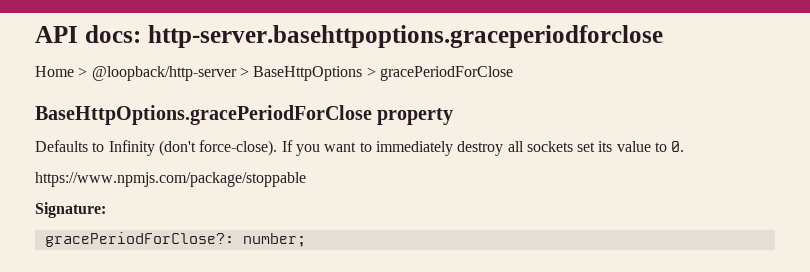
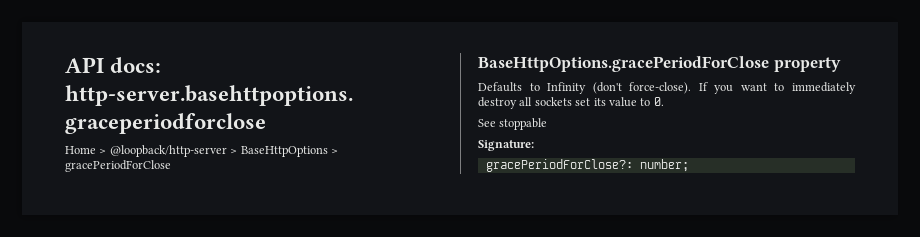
[35,172,306,187] https://www.npmjs.com/package/stoppable -> [478,118,548,130] See stoppable

